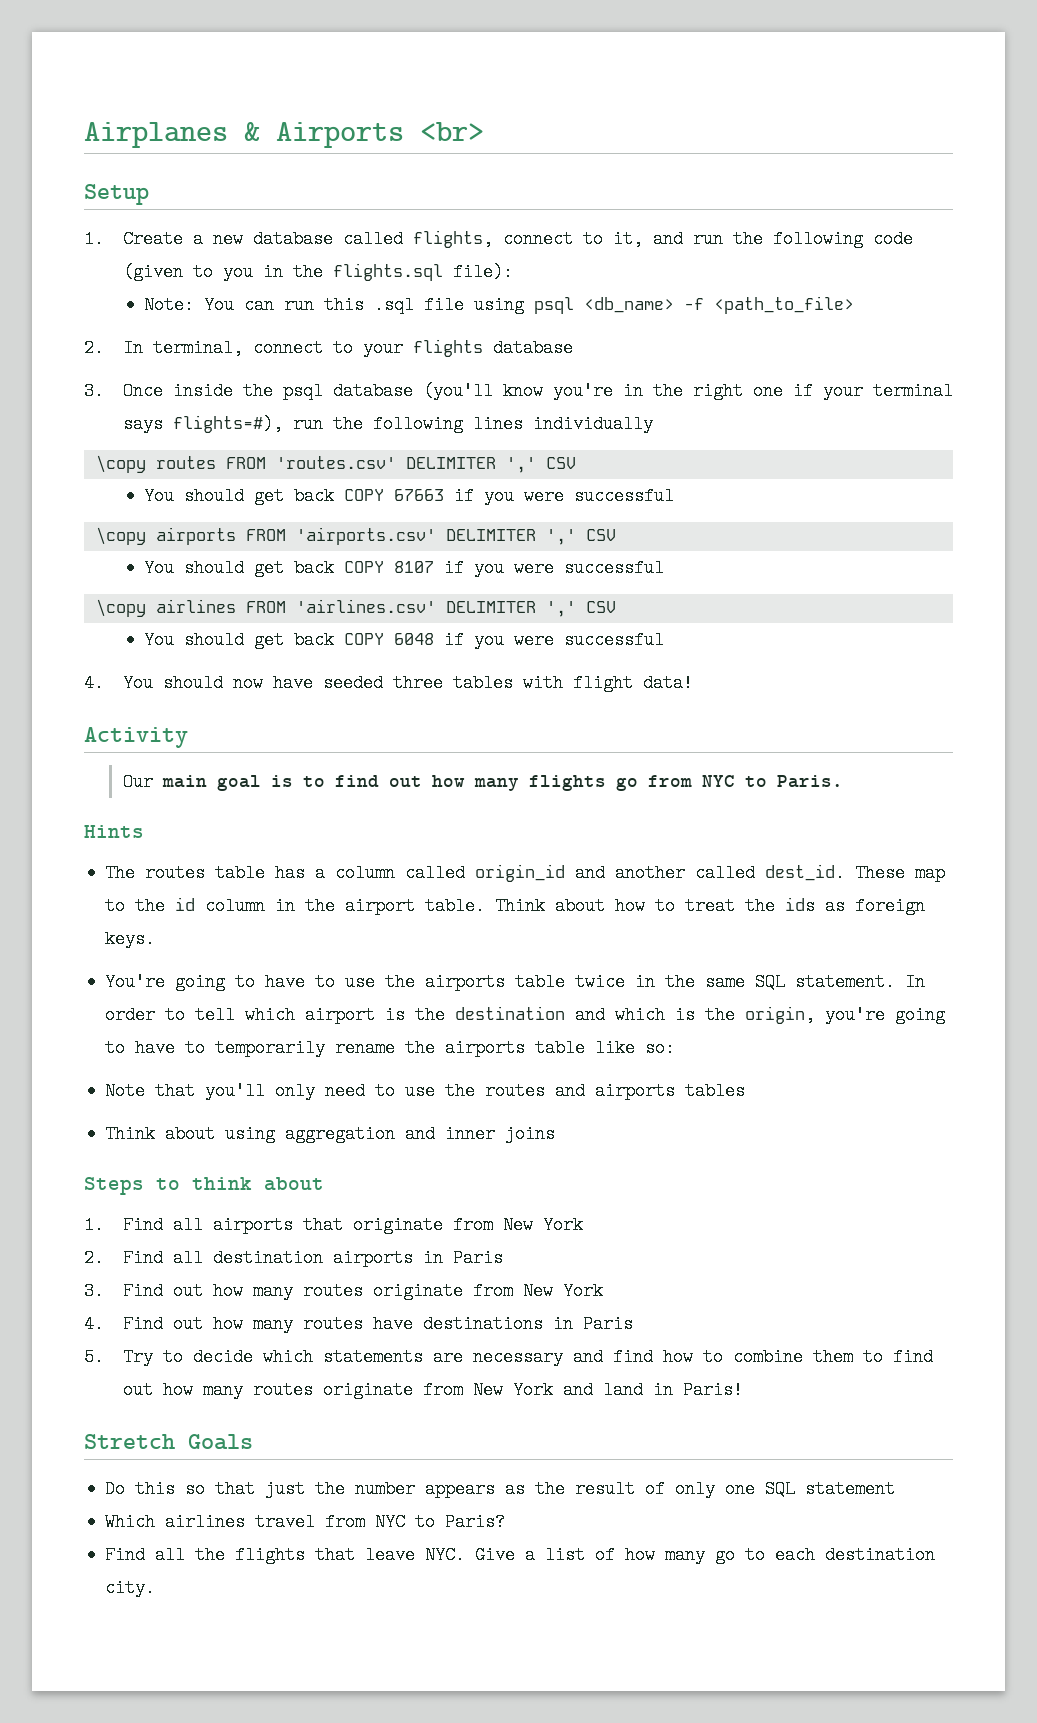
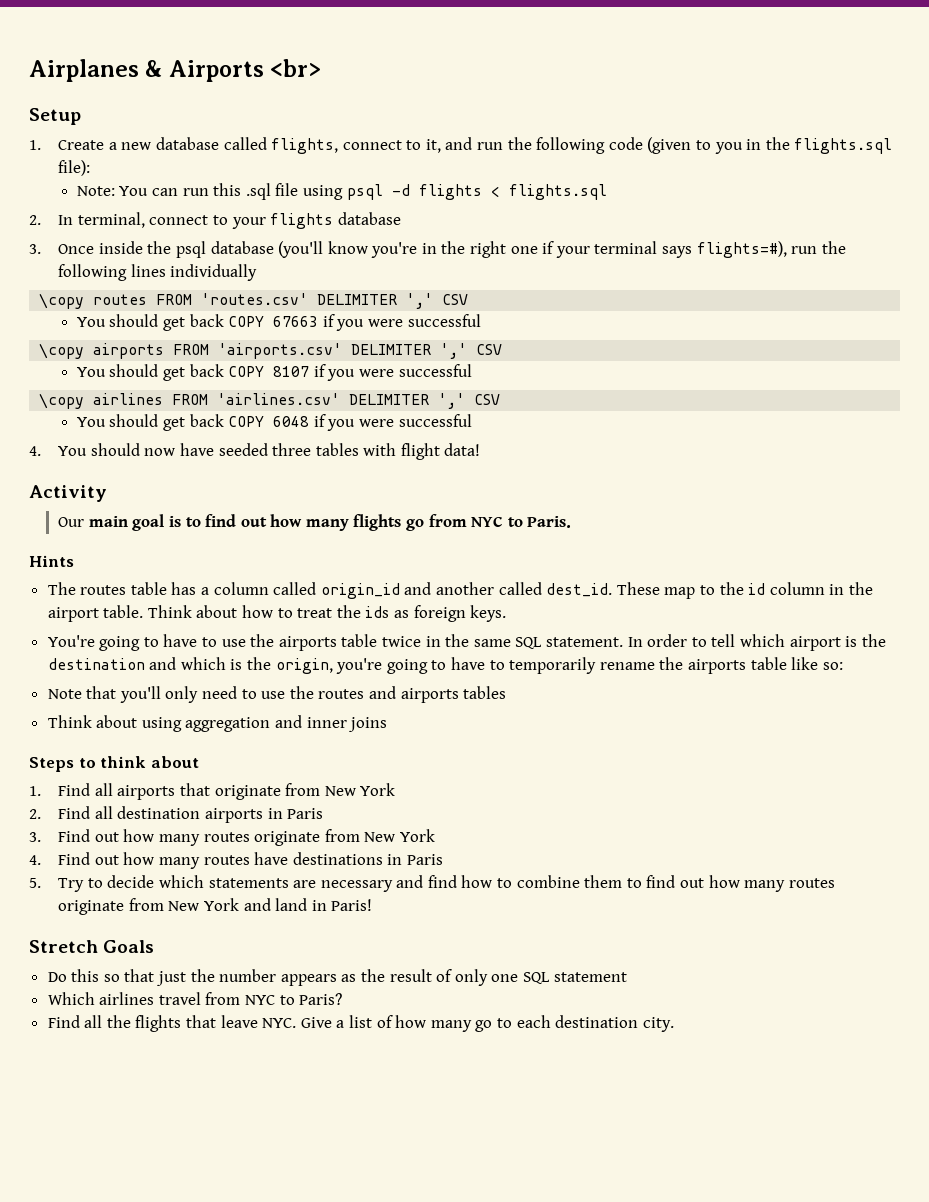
[584,296,855,314] <db_name> -f <path_to_file> -> [391,184,607,200] -d flights < flights.sql

